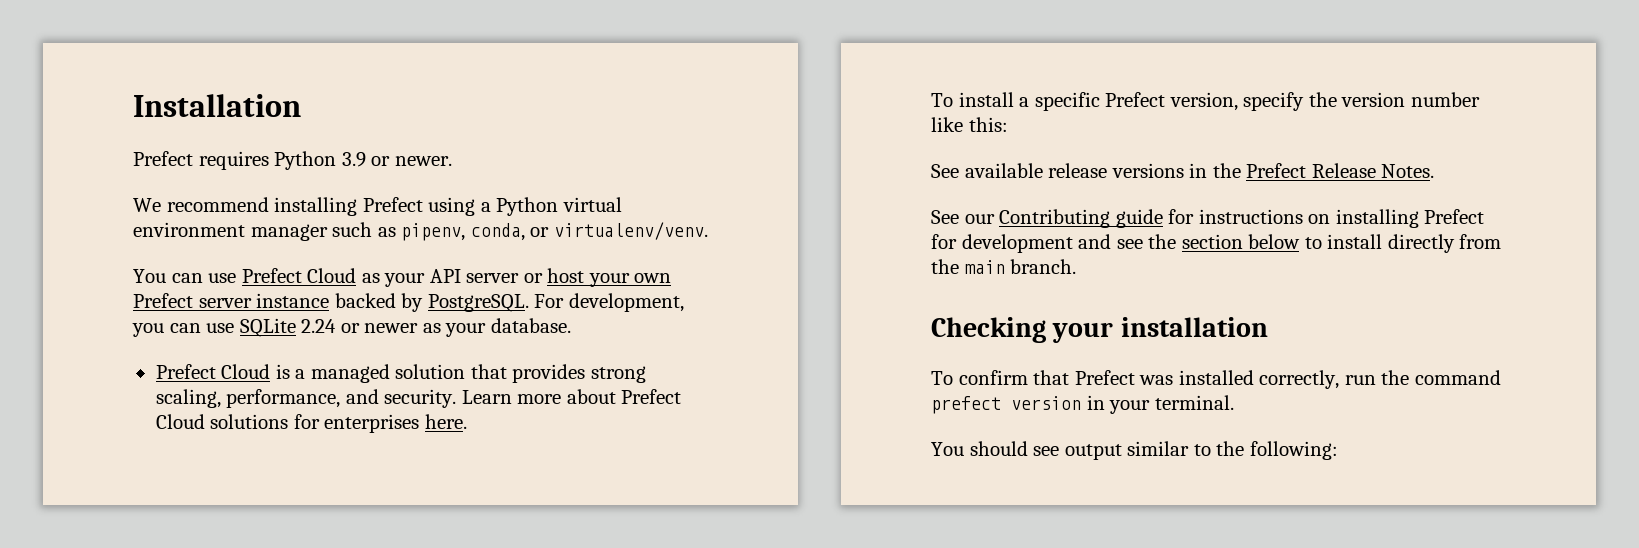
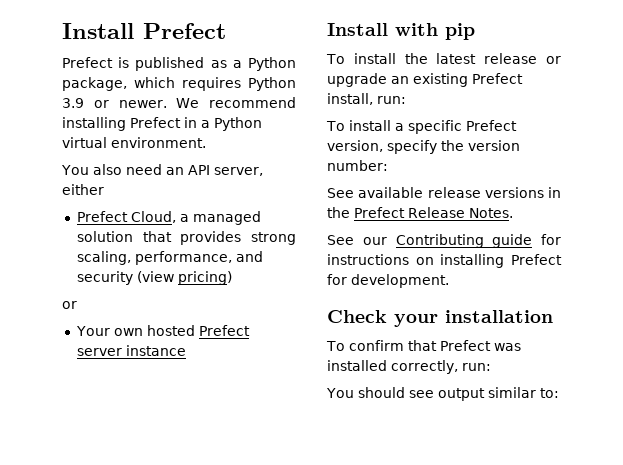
[133,94,301,117] [133,151,193,166] Installation // Prefect -> [62,23,226,39] [62,57,296,71] [62,77,175,91] Install Prefect // Prefect is published as a Python package, which
(452, 161) // -> (167, 104) none
[428,197,476,216] using -> [184,117,197,128] in
[133,222,708,241] [133,268,672,287] [133,293,684,312] [132,318,571,337] [155,364,290,379] environment manager such as pipenv, conda, or virtualenv/venv. // You can use Prefect Cloud as your API server or host your own Prefect server instance backed by PostgreSQL. For development, you can use SQLite 2.24 or newer as your database. // Prefect Cloud is -> [111,137,206,148] [61,164,263,176] [62,184,104,195] [76,211,176,223] environment. // You also need an API server, either // Prefect Cloud,
[384,389,682,408] [155,414,467,433] security. Learn more about Prefect Cloud solutions for enterprises here. -> [76,271,232,285] [62,301,77,309] [75,325,250,336] [76,345,186,356] [327,23,475,40] [326,53,561,64] [327,73,523,87] [327,93,406,105] security (view pricing) // or // Your own hosted Prefect server instance // Install with pip // To install the latest release or upgrade an existing Prefect install, run:
[1410,92,1480,107] [931,117,1008,132] number like this: -> [327,160,388,171] number:
[961,234,1502,253] [931,259,1077,274] [931,317,1046,343] development and see the section below to install directly from the main branch. // Checking -> [351,274,449,288] [327,310,387,323] development. // Check
[1344,370,1501,385] [931,395,1234,414] run the command prefect version in your terminal. -> [462,363,491,371] run:
[1193,441,1338,460] to the following: -> [539,388,559,398] to:

